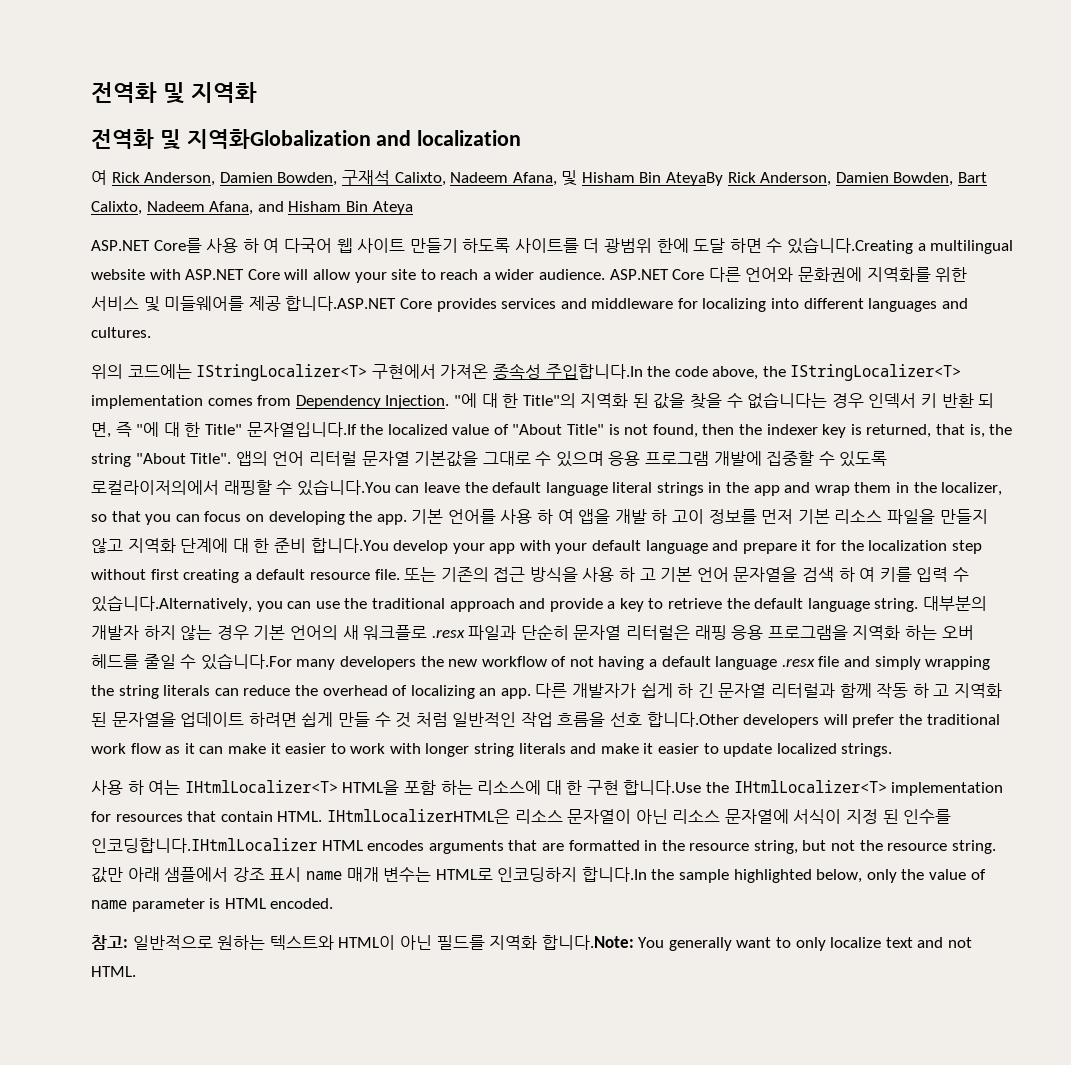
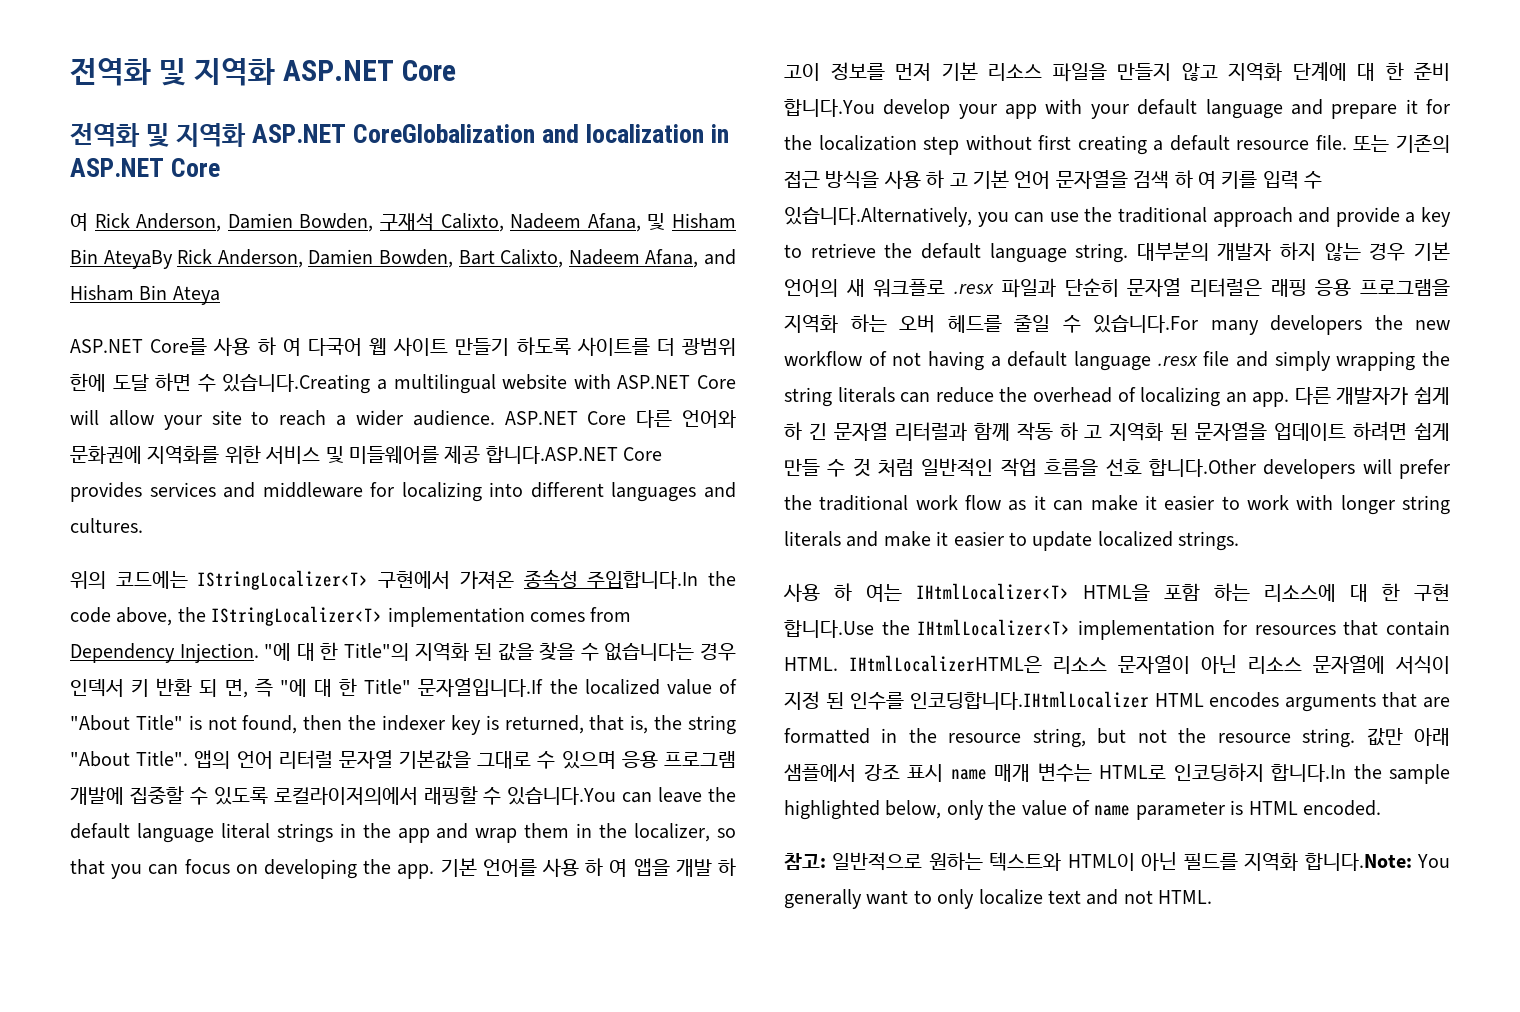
[91,82,258,104] [91,129,371,150] 전역화 및 지역화 // 전역화 및 지역화Globalization -> [70,58,456,86] [70,123,536,147] 전역화 및 지역화 ASP.NET Core // 전역화 및 지역화 ASP.NET CoreGlobalization
(522, 138) none -> [711,124,730,143] [70,158,221,177] in ASP.NET Core

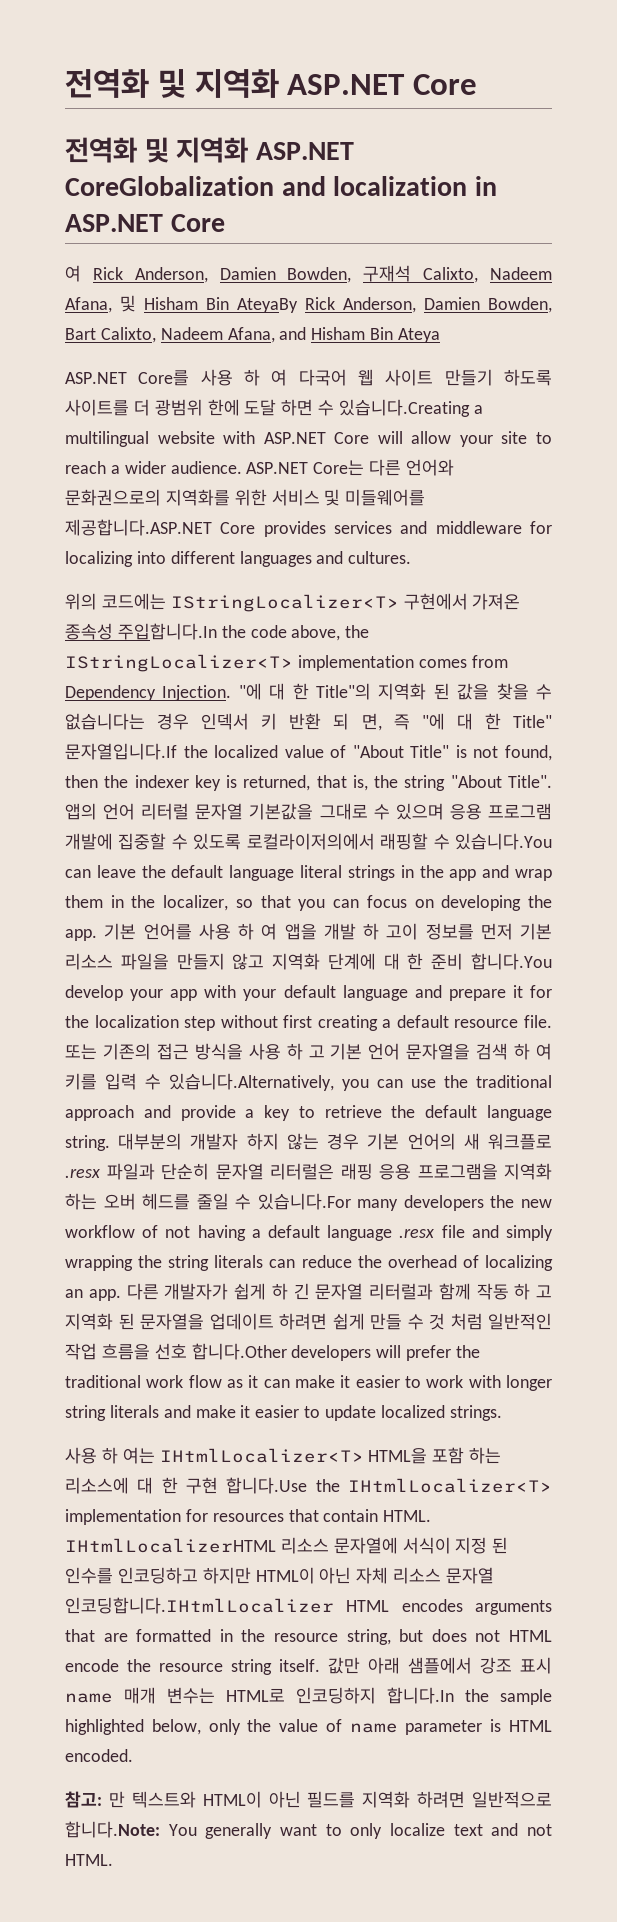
[587,411,627,425] Core -> [313,460,365,476] Core는
[70,446,142,464] 문화권에 -> [65,489,161,506] 문화권으로의
[444,445,618,464] 제공 합니다.ASP.NET -> [65,519,212,536] 제공합니다.ASP.NET
[849,655,1237,674] IHtmlLocalizerHTML은 리소스 문자열이 아닌 -> [65,1538,276,1553] IHtmlLocalizerHTML
(904, 701) none -> [117,1567,495,1584] 인코딩하고 하지만 HTML이 아닌 자체 리소스 문자열
[1137,728,1356,748] not the resource string. -> [431,1629,553,1642] [65,1659,320,1675] does not HTML encode the resource string itself.
[832,852,983,871] 일반적으로 원하는 -> [108,1791,125,1808] 만
(1299, 862) none -> [417,1791,552,1808] 하려면 일반적으로

